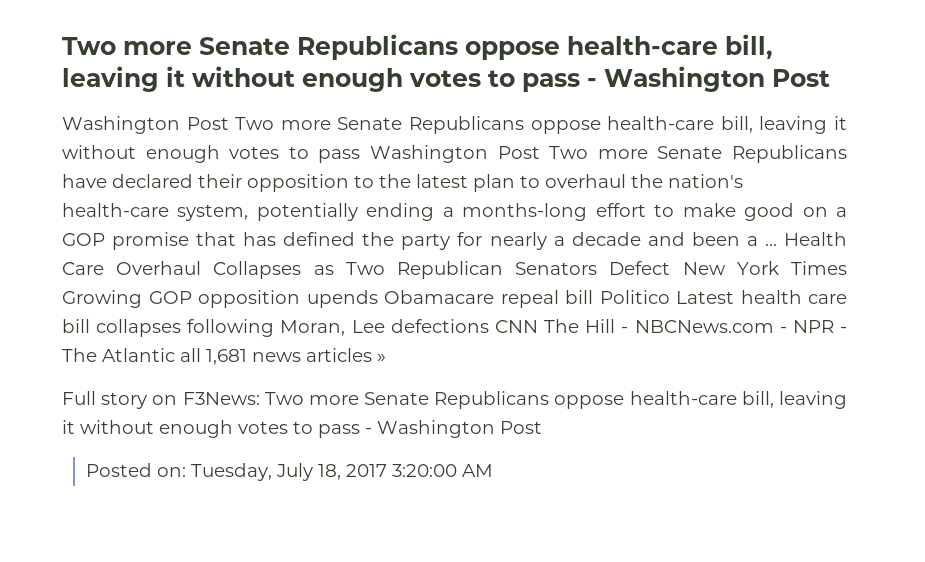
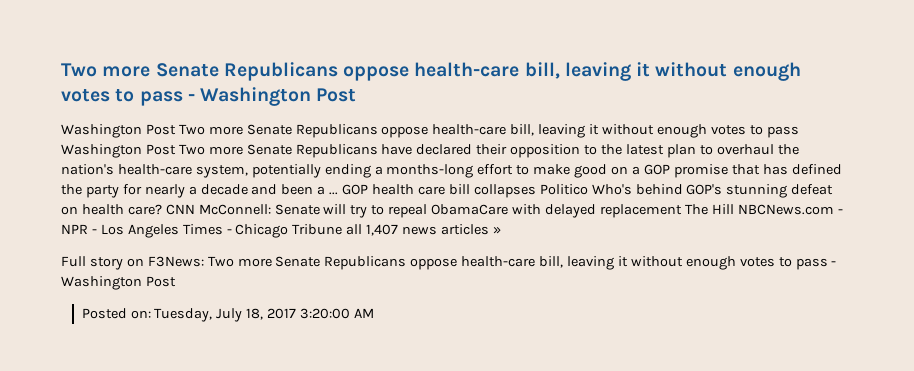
[784,232,848,246] [62,261,848,279] [62,290,847,308] [62,319,538,337] Health Care Overhaul Collapses as Two Republican Senators Defect New York Times Growing GOP opposition upends Obamacare repeal bill Politico Latest health care bill collapses following Moran, Lee defections CNN -> [342,184,834,198] [61,204,682,218] GOP health care bill collapses Politico Who's behind GOP's stunning defeat on health care? CNN McConnell: Senate will try to repeal ObamaCare with delayed replacement
[621,327,629,333] - -> (734, 209) none
[62,348,247,365] The Atlantic all 1,681 -> [100,224,399,238] Los Angeles Times - Chicago Tribune all 1,407

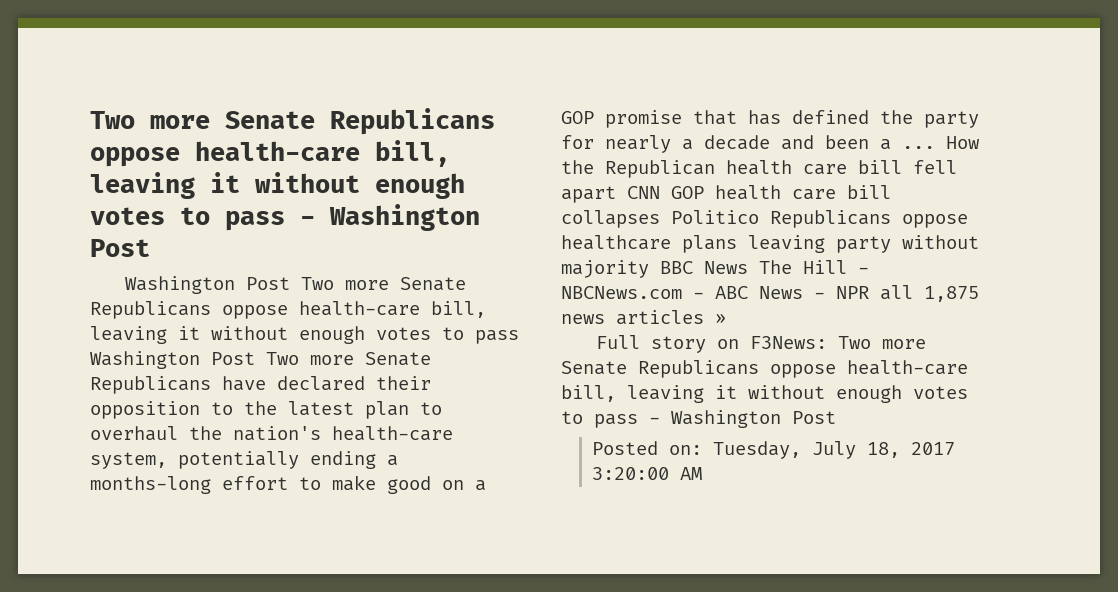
(339, 193) none -> [946,136,980,149] [561,160,957,178] [561,186,660,203] How the Republican health care bill fell apart CNN
[591,184,834,198] [61,204,682,218] Who's behind GOP's stunning defeat on health care? CNN McConnell: Senate will try to repeal ObamaCare with delayed replacement -> [770,210,968,228] [561,235,979,253] [561,260,748,278] Republicans oppose healthcare plans leaving party without majority BBC News
(734, 209) none -> [858,267,869,274] -
[61,224,399,238] NPR - Los Angeles Times - Chicago Tribune all 1,407 -> [715,285,979,302] ABC News - NPR all 1,875

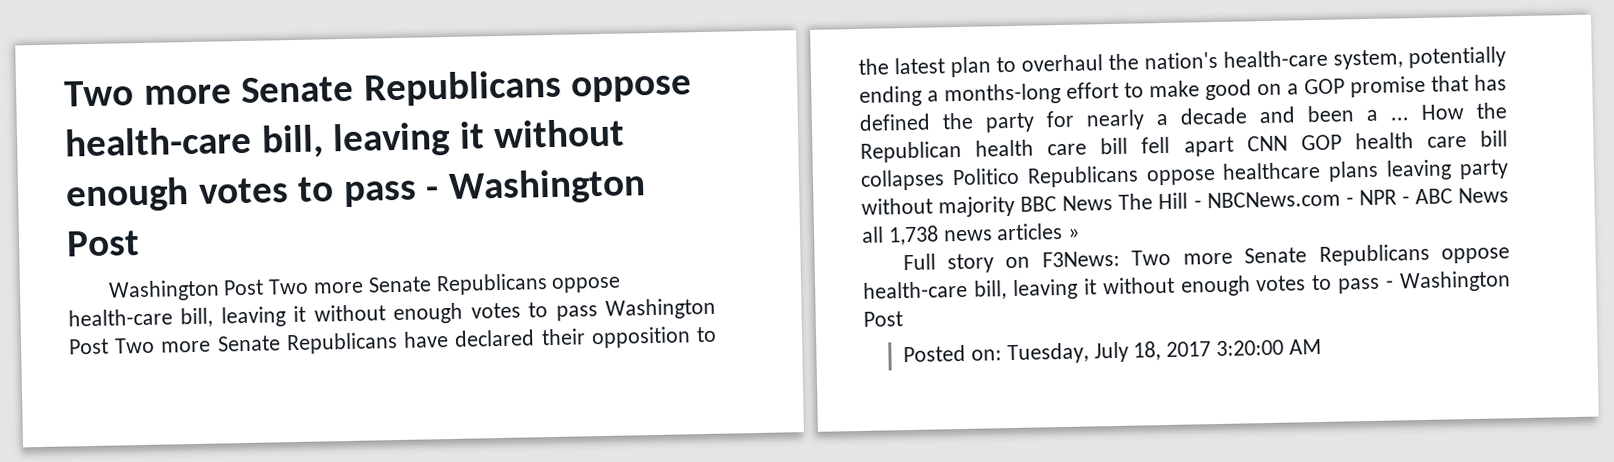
[715,285,979,302] ABC News - NPR all 1,875 -> [1358,187,1509,206] [861,225,939,246] NPR - ABC News all 1,738

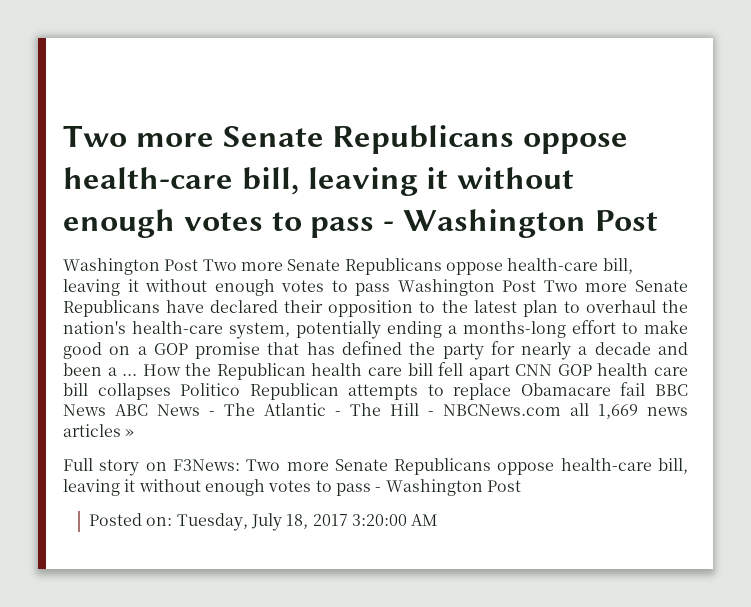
[1026,159,1509,188] [861,187,1509,218] [861,225,939,246] Republicans oppose healthcare plans leaving party without majority BBC News The Hill - NBCNews.com - NPR - ABC News all 1,738 -> [249,382,688,400] [63,403,638,419] Republican attempts to replace Obamacare fail BBC News ABC News - The Atlantic - The Hill - NBCNews.com all 1,669

